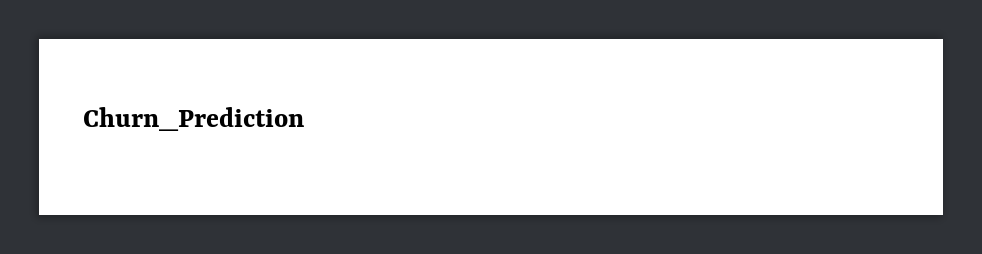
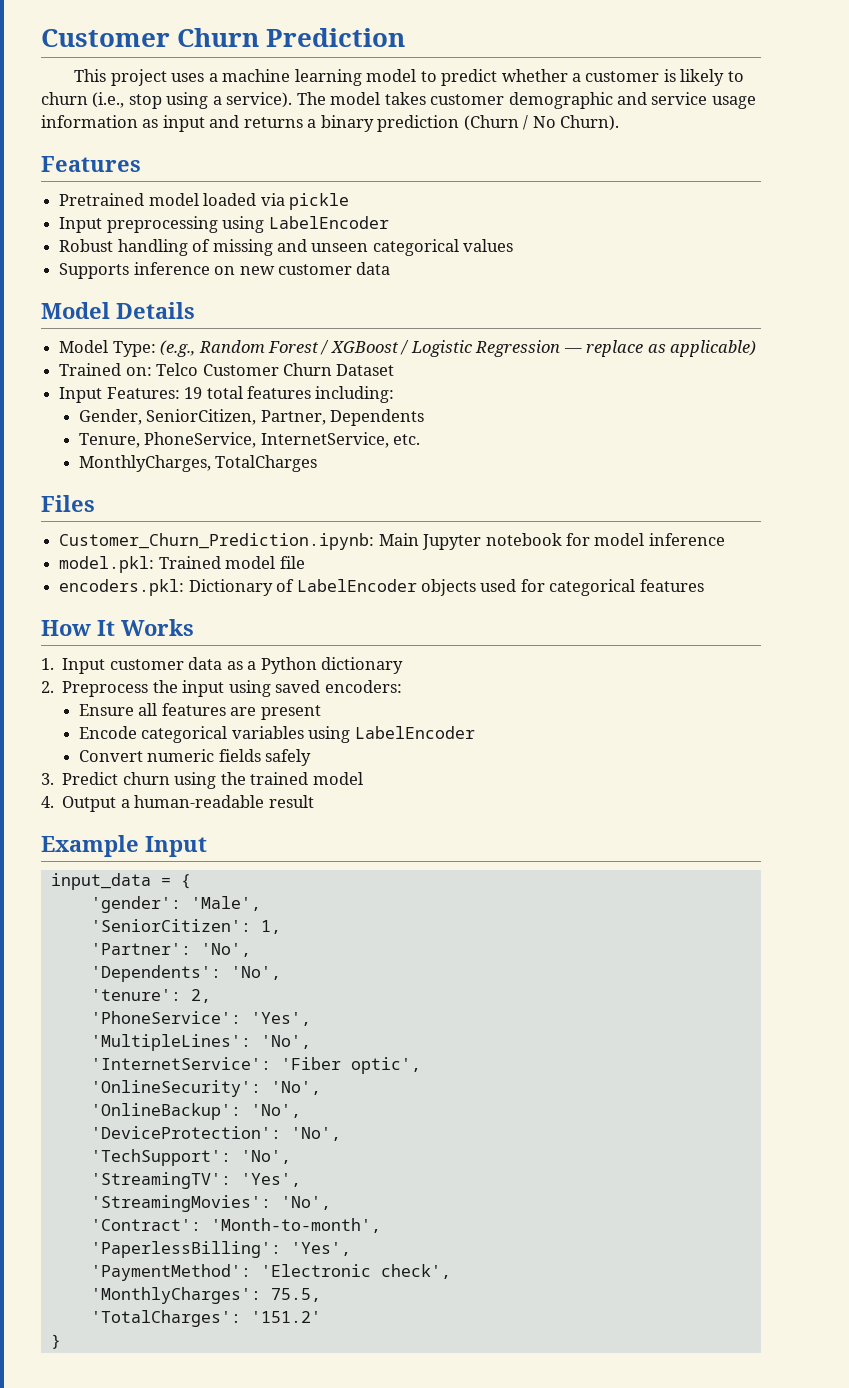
[83,107,304,131] Churn_Prediction -> [41,28,406,47] [74,69,744,86] [41,92,756,109] [41,115,620,132] [41,156,141,172] [59,193,349,210] [59,216,389,233] [59,239,514,256] [59,262,391,279] [41,302,195,319] [59,340,757,357] [59,363,395,376] [59,386,395,403] [78,409,425,426] [78,432,421,448] [78,455,318,472] [41,495,95,512] [59,533,725,550] [59,556,305,573] [59,579,704,596] [41,619,194,636] [41,657,403,674] [41,680,402,697] [78,703,321,720] [78,726,475,743] [78,749,312,766] [41,772,363,789] [41,795,314,812] [41,835,207,857] [50,873,191,890] [90,896,261,913] [90,919,281,934] [90,943,251,957] [90,965,281,982] [90,989,211,1003] [90,1011,311,1026] [90,1034,311,1051] [90,1057,421,1074] [90,1080,321,1097] [90,1103,301,1120] [90,1126,341,1141] [90,1149,291,1166] [90,1172,301,1189] [90,1195,331,1212] [90,1218,381,1233] [90,1241,351,1258] [90,1264,451,1281] [90,1287,321,1304] [90,1310,321,1327] [50,1334,61,1349] Customer Churn Prediction // This project uses a machine learning model to predict whether a customer is likely to churn (i.e., stop using a service). The model takes customer demographic and service usage information as input and returns a binary prediction (Churn / No Churn). // Features // Pretrained model loaded via pickle // Input preprocessing using LabelEncoder // Robust handling of missing and unseen categorical values // Supports inference on new customer data // Model Details // Model Type: (e.g., Random Forest / XGBoost / Logistic Regression — replace as applicable) // Trained on: Telco Customer Churn Dataset // Input Features: 19 total features including: // Gender, SeniorCitizen, Partner, Dependents // Tenure, PhoneService, InternetService, etc. // MonthlyCharges, TotalCharges // Files // Customer_Churn_Prediction.ipynb: Main Jupyter notebook for model inference // model.pkl: Trained model file // encoders.pkl: Dictionary of LabelEncoder objects used for categorical features // How It Works // 1. Input customer data as a Python dictionary // 2. Preprocess the input using saved encoders: // Ensure all features are present // Encode categorical variables using LabelEncoder // Convert numeric fields safely // 3. Predict churn using the trained model // 4. Output a human-readable result // Example Input // input_data = { // 'gender': 'Male', // 'SeniorCitizen': 1, // 'Partner': 'No', // 'Dependents': 'No', // 'tenure': 2, // 'PhoneService': 'Yes', // 'MultipleLines': 'No', // 'InternetService': 'Fiber optic', // 'OnlineSecurity': 'No', // 'OnlineBackup': 'No', // 'DeviceProtection': 'No', // 'TechSupport': 'No', // 'StreamingTV': 'Yes', // 'StreamingMovies': 'No', // 'Contract': 'Month-to-month', // 'PaperlessBilling': 'Yes', // 'PaymentMethod': 'Electronic check', // 'MonthlyCharges': 75.5, // 'TotalCharges': '151.2' // }

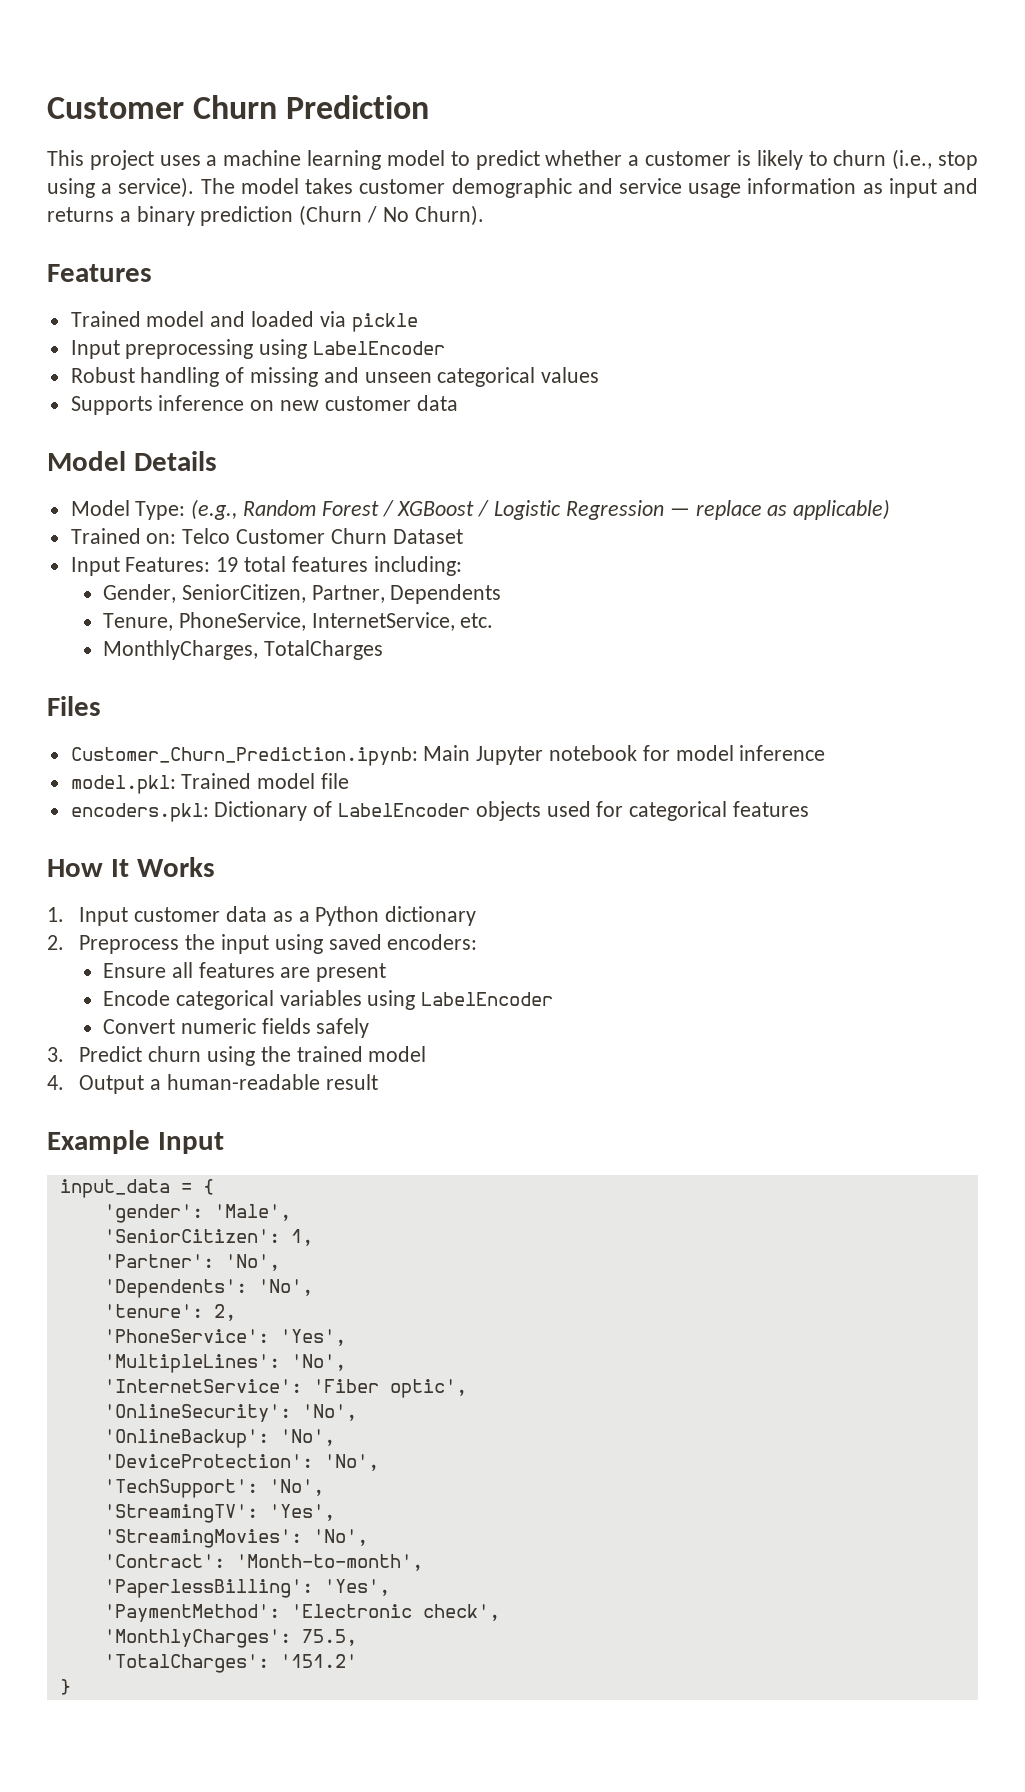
[59,193,199,206] Pretrained model -> [70,311,246,327] Trained model and

